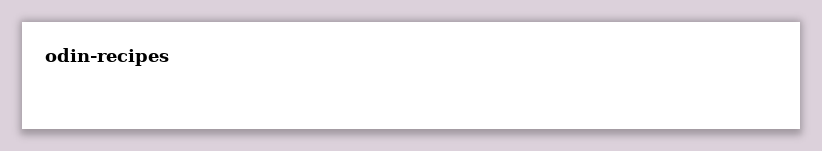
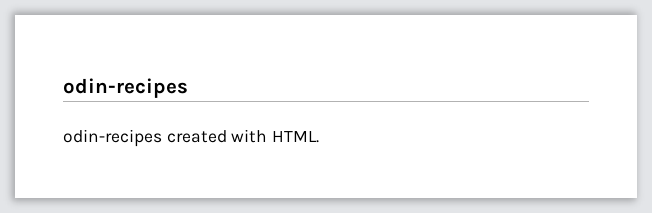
[45,48,169,66] odin-recipes -> [63,78,188,98] [63,129,320,147] odin-recipes // odin-recipes created with HTML.

